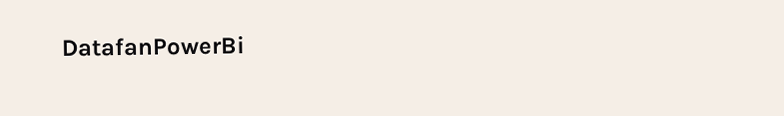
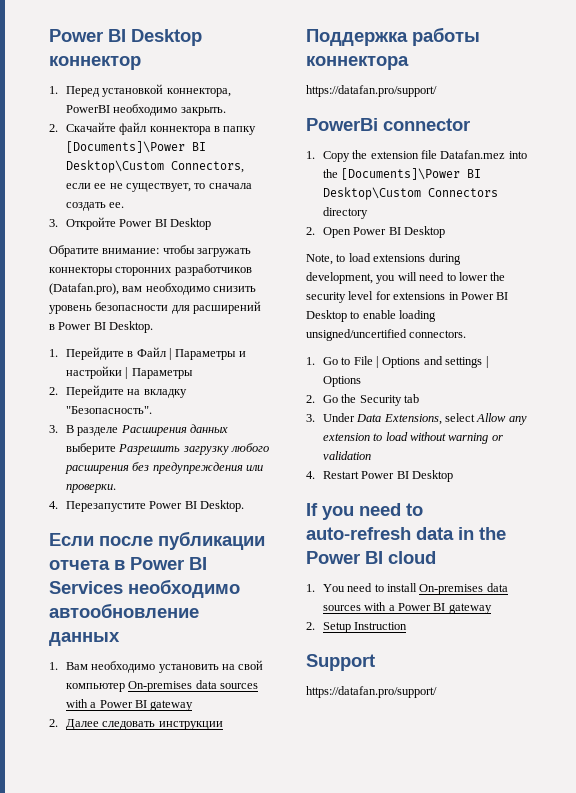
[61,35,245,57] DatafanPowerBi -> [49,29,202,46] [49,56,141,70] [49,84,231,97] [65,104,226,116] [49,122,257,135] [65,141,206,153] [65,160,244,173] [65,183,252,192] [65,202,125,211] [49,217,212,230] [49,245,252,257] [49,264,252,276] [49,283,257,295] [49,301,262,314] [49,321,154,333] [49,347,246,360] [65,366,193,379] [49,385,187,398] [65,406,152,414] [49,424,229,436] [65,443,270,455] [64,462,264,474] [65,484,116,493] [49,500,245,512] [49,531,265,550] [49,557,207,570] [49,579,240,598] [49,603,199,618] [49,632,120,646] [49,660,264,673] [65,680,259,692] [65,699,194,711] [49,719,223,730] [306,27,480,46] [306,56,409,70] [306,85,437,97] [306,118,470,131] [306,150,527,162] [322,168,482,180] [322,187,498,200] [322,207,368,219] [306,226,446,238] [306,253,461,265] [306,272,506,284] [306,291,509,303] [306,310,437,322] [306,329,467,341] [306,356,489,368] [322,376,361,387] [306,394,420,406] [306,413,527,425] [322,432,503,444] [322,451,371,460] [306,470,454,482] [306,503,423,520] [306,527,506,540] [306,551,436,564] [306,583,508,595] [322,602,492,614] [306,622,408,633] [306,654,375,671] [306,686,437,698] Power BI Desktop коннектор // 1. Перед установкой коннектора, PowerBI необходимо закрыть. // 2. Скачайте файл коннектора в папку [Documents]\Power BI Desktop\Custom Connectors, если ее не существует, то сначала создать ее. // 3. Откройте Power BI Desktop // Обратите внимание: чтобы загружать коннекторы сторонних разработчиков (Datafan.pro), вам необходимо снизить уровень безопасности для расширений в Power BI Desktop. // 1. Перейдите в Файл | Параметры и настройки | Параметры // 2. Перейдите на вкладку "Безопасность". // 3. В разделе Расширения данных выберите Разрешить загрузку любого расширения без предупреждения или проверки. // 4. Перезапустите Power BI Desktop. // Если после публикации отчета в Power BI Services необходимо автообновление данных // 1. Вам необходимо установить на свой компьютер On-premises data sources with a Power BI gateway // 2. Далее следовать инструкции // Поддержка работы коннектора // https://datafan.pro/support/ // PowerBi connector // 1. Copy the extension file Datafan.mez into the [Documents]\Power BI Desktop\Custom Connectors directory // 2. Open Power BI Desktop // Note, to load extensions during development, you will need to lower the security level for extensions in Power BI Desktop to enable loading unsigned/uncertified connectors. // 1. Go to File | Options and settings | Options // 2. Go the Security tab // 3. Under Data Extensions, select Allow any extension to load without warning or validation // 4. Restart Power BI Desktop // If you need to auto-refresh data in the Power BI cloud // 1. You need to install On-premises data sources with a Power BI gateway // 2. Setup Instruction // Support // https://datafan.pro/support/

